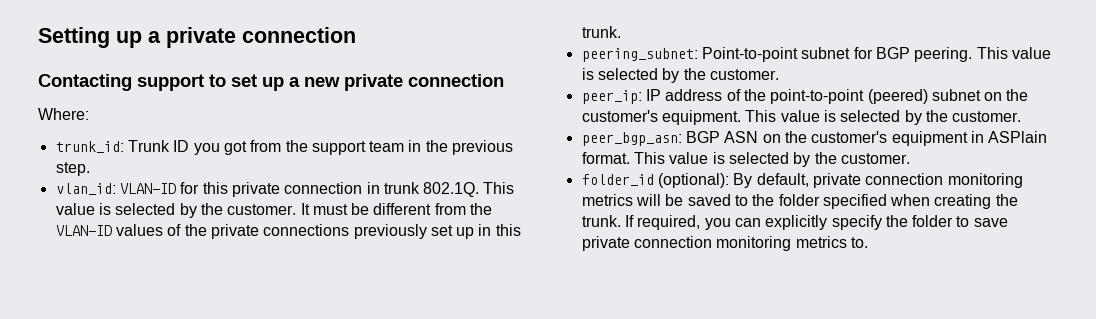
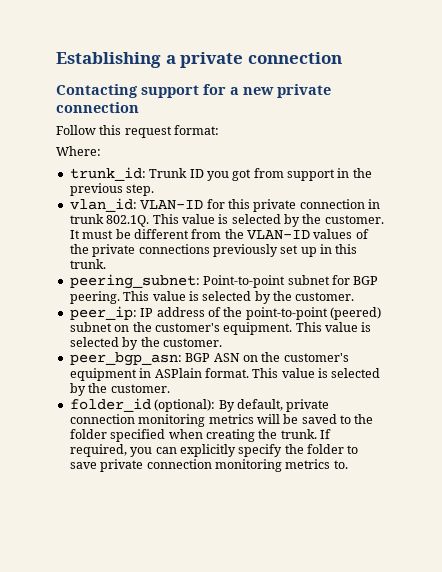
[38,27,142,48] Setting up -> [56,52,161,68] Establishing
[209,74,284,91] to set up -> [203,84,226,95] for
(504, 80) none -> [56,125,220,138] // Follow this request format:
[285,140,405,155] the support team -> [287,169,335,181] support

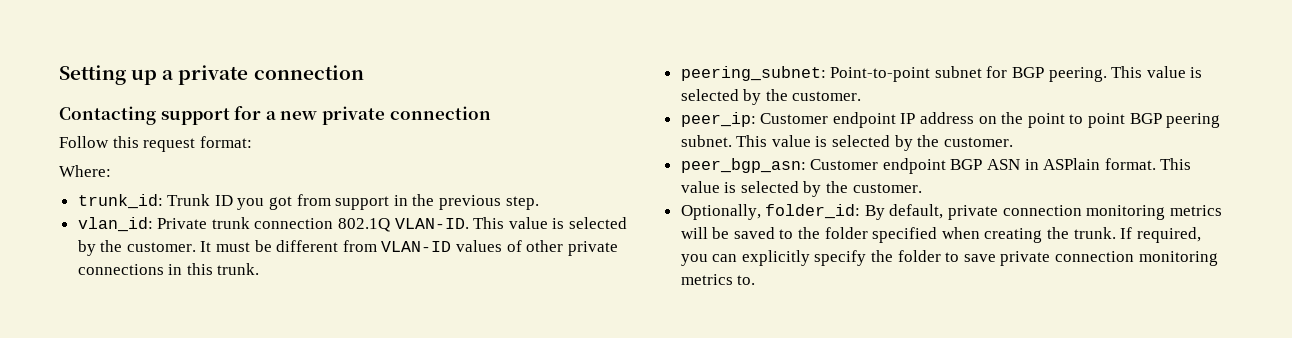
[56,52,161,68] Establishing -> [59,65,158,85] Setting up
[140,199,380,212] [69,214,150,227] VLAN-ID for this private connection in trunk 802.1Q. -> [157,217,469,232] Private trunk connection 802.1Q VLAN-ID.
[224,229,244,239] the -> (377, 246) none
[69,244,89,254] the -> [526,240,564,252] other
[212,244,317,257] previously set up -> (164, 269) none
[140,307,381,320] [69,322,293,335] IP address of the point-to-point (peered) subnet on the customer's equipment. -> [760,112,1221,128] [680,135,732,147] Customer endpoint IP address on the point to point BGP peering subnet.
[185,352,349,362] [69,368,137,381] BGP ASN on the customer's equipment -> [810,158,1021,174] Customer endpoint BGP ASN
[69,398,216,412] folder_id (optional): -> [680,204,861,220] Optionally, folder_id:

